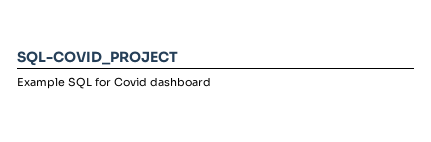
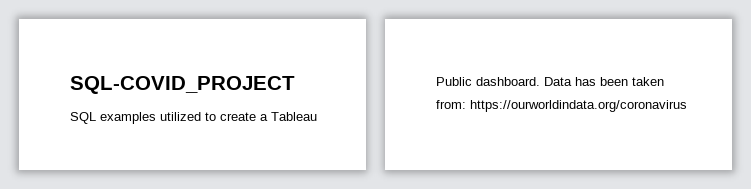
[17,77,211,89] Example SQL for Covid dashboard -> [70,112,317,124] [436,77,664,86] [436,100,687,112] SQL examples utilized to create a Tableau Public dashboard. Data has been taken from: https://ourworldindata.org/coronavirus

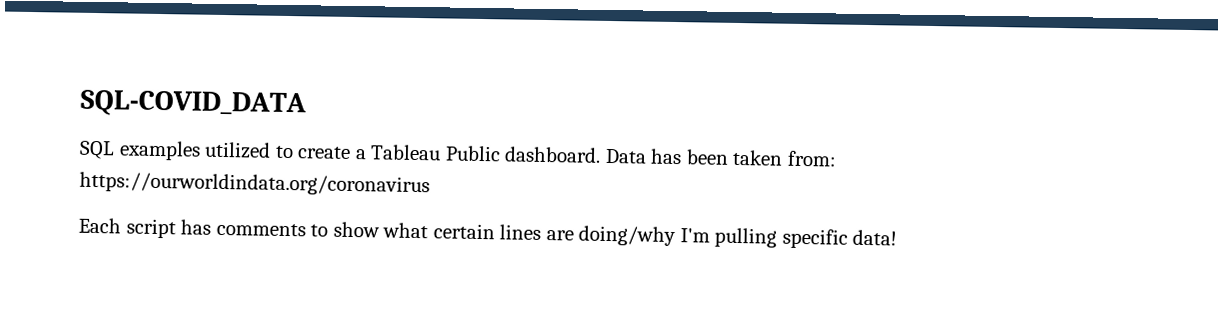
[70,76,295,94] SQL-COVID_PROJECT -> [80,89,307,119] SQL-COVID_DATA
(687, 106) none -> [78,217,898,249] // Each script has comments to show what certain lines are doing/why I'm pulling specific data!

